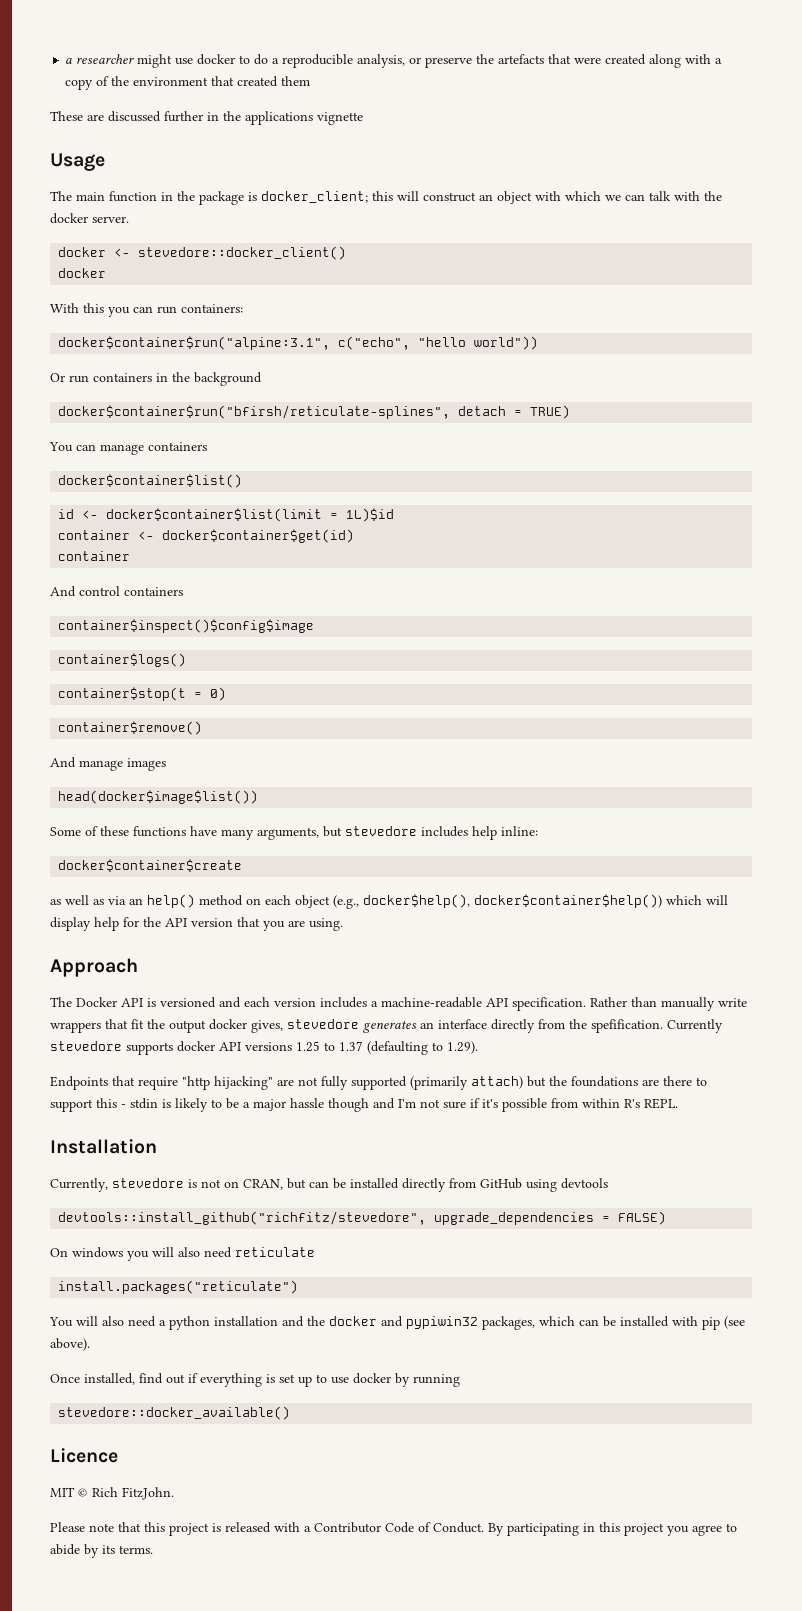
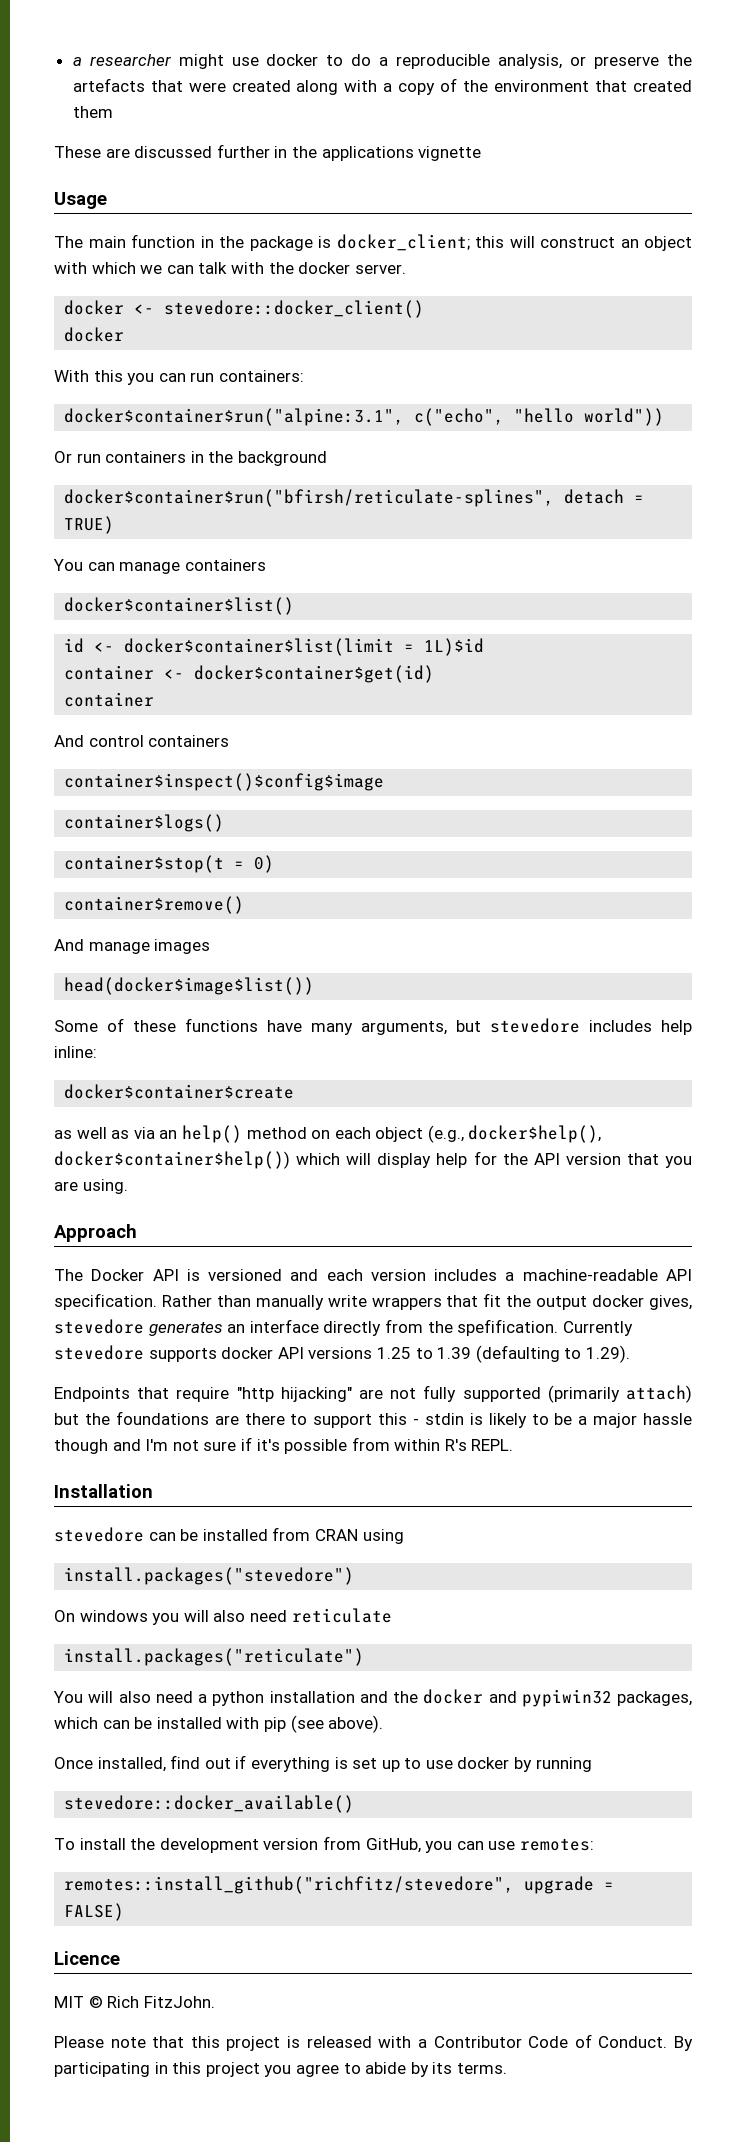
[339,1041,363,1051] 1.37 -> [437,1347,472,1359] 1.39
[50,1178,608,1192] [58,1211,667,1225] Currently, stevedore is not on CRAN, but can be installed directly from GitHub using devtools // devtools::install_github("richfitz/stevedore", upgrade_dependencies = FALSE) -> [54,1527,404,1544] [64,1567,355,1585] stevedore can be installed from CRAN using // install.packages("stevedore")
(291, 1413) none -> [54,1836,594,1853] [64,1876,615,1894] [64,1903,125,1921] // To install the development version from GitHub, you can use remotes: // remotes::install_github("richfitz/stevedore", upgrade = FALSE)

